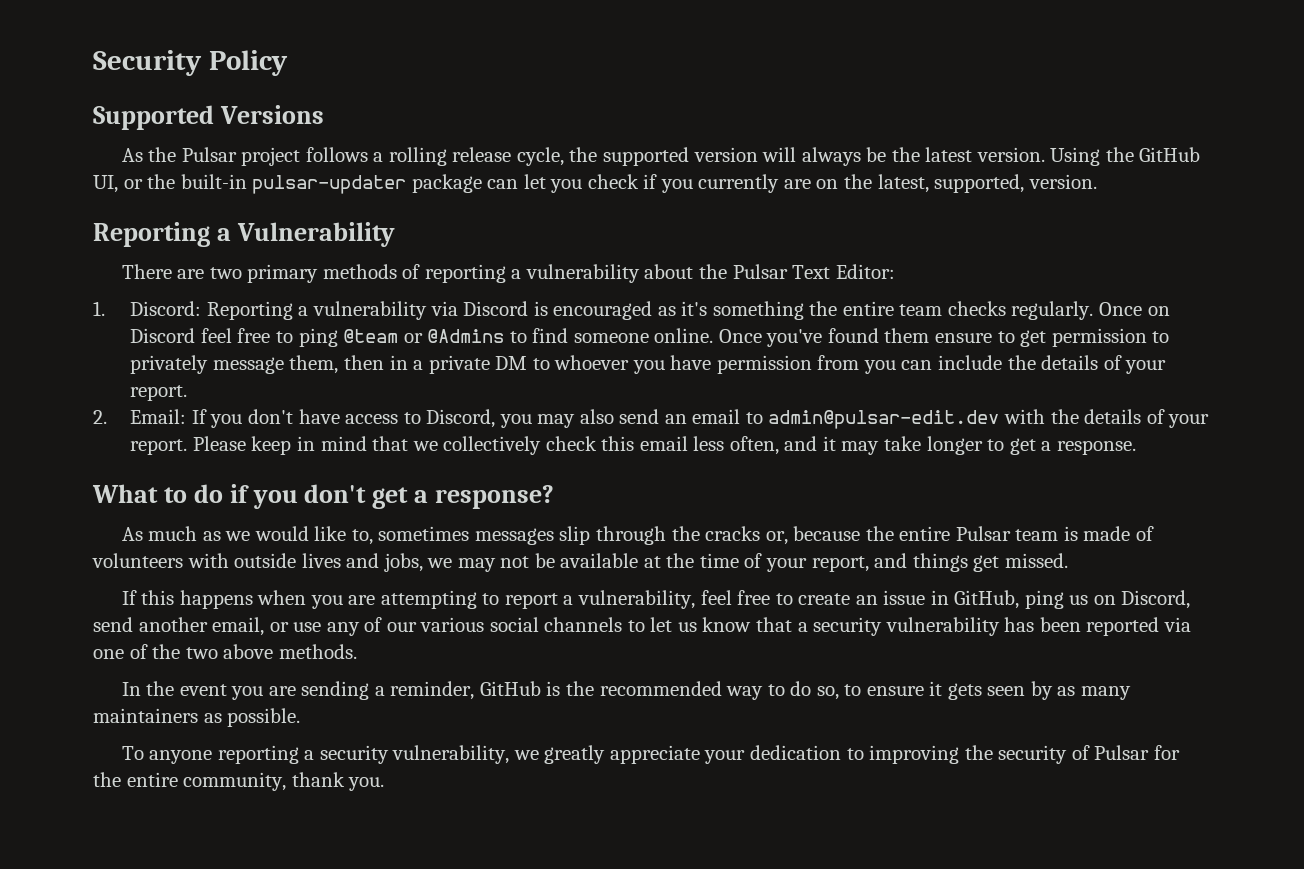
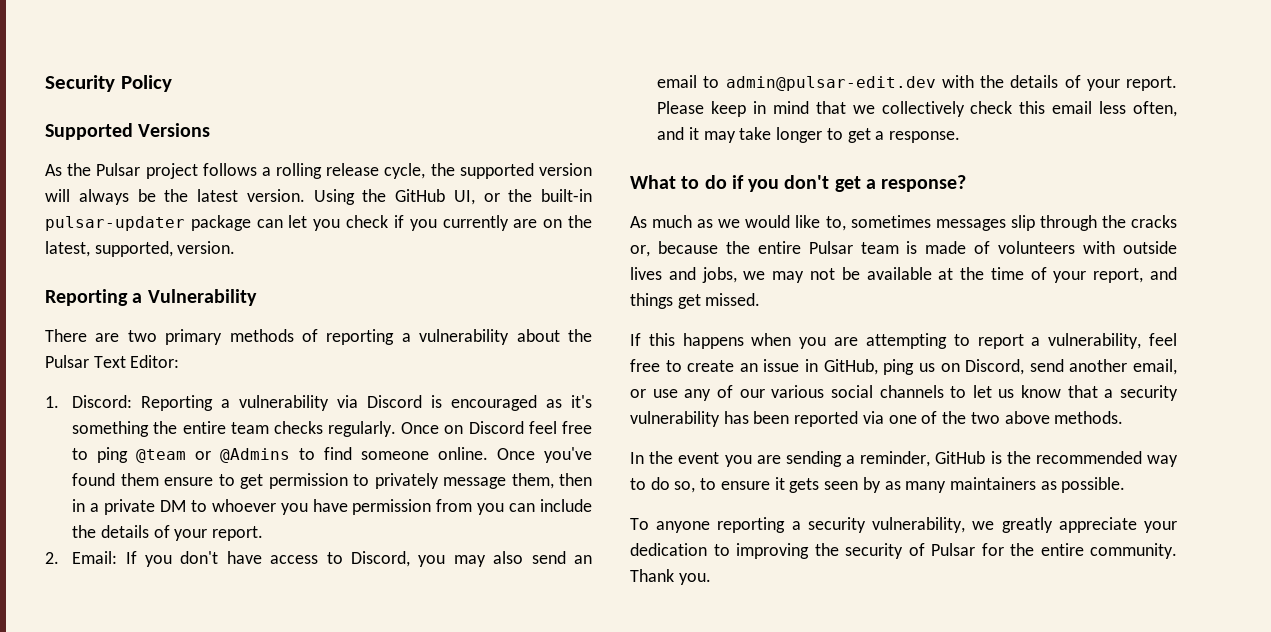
[183,772,345,791] community, thank -> [1090,543,1177,559] [630,569,674,582] community. Thank

